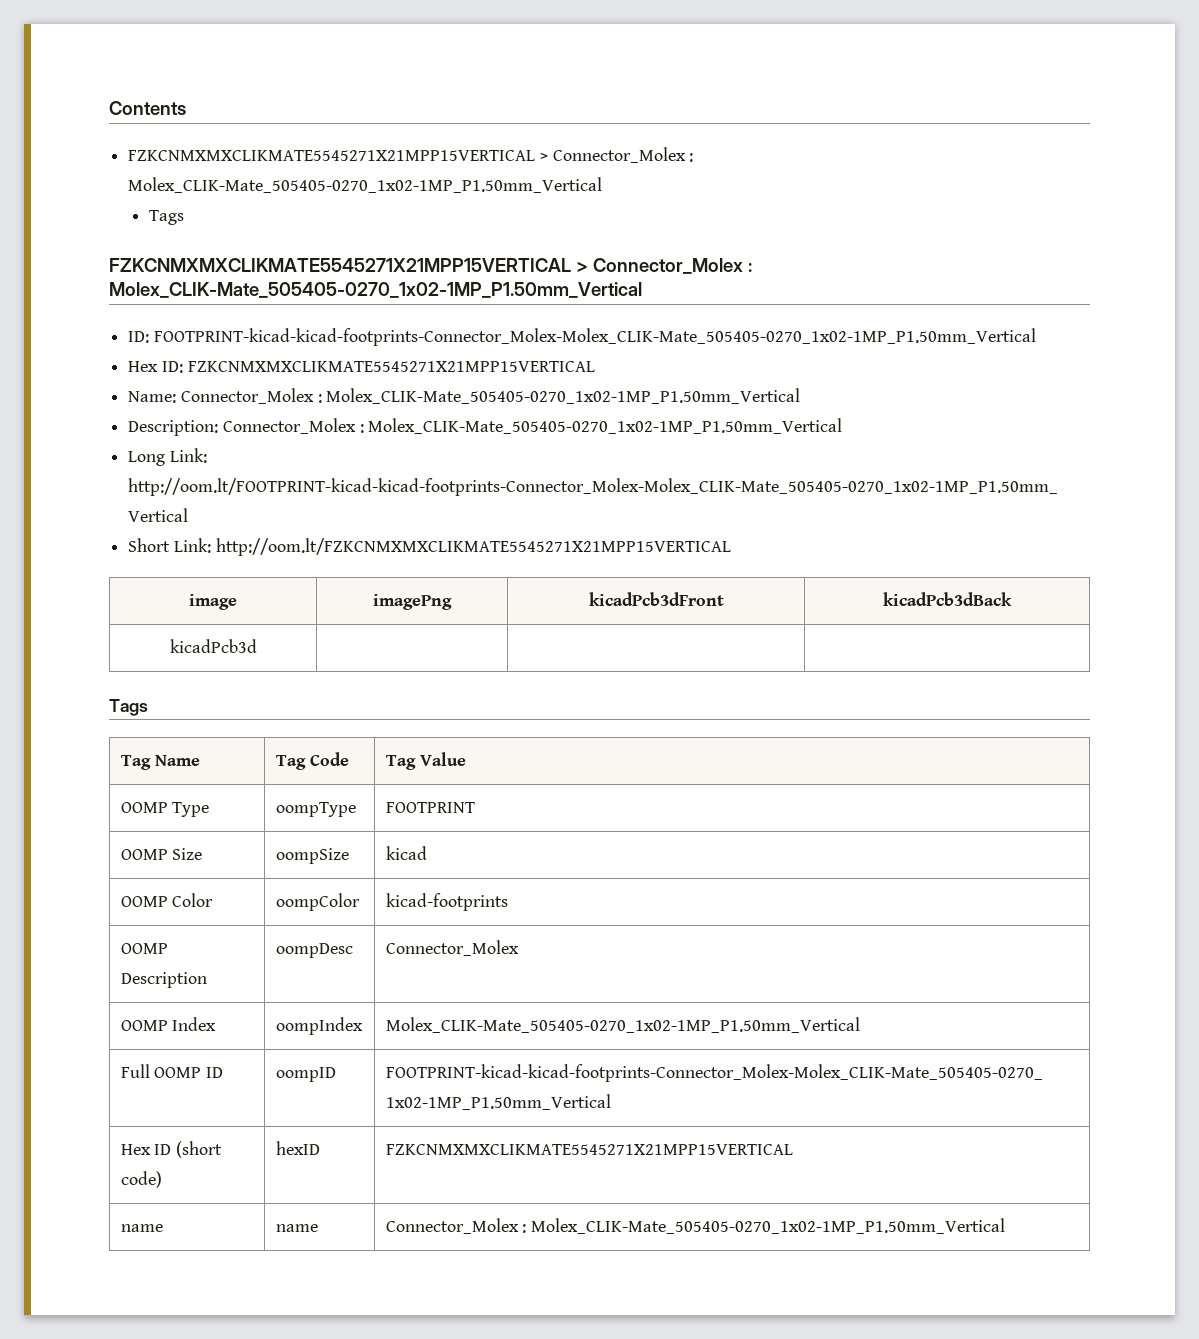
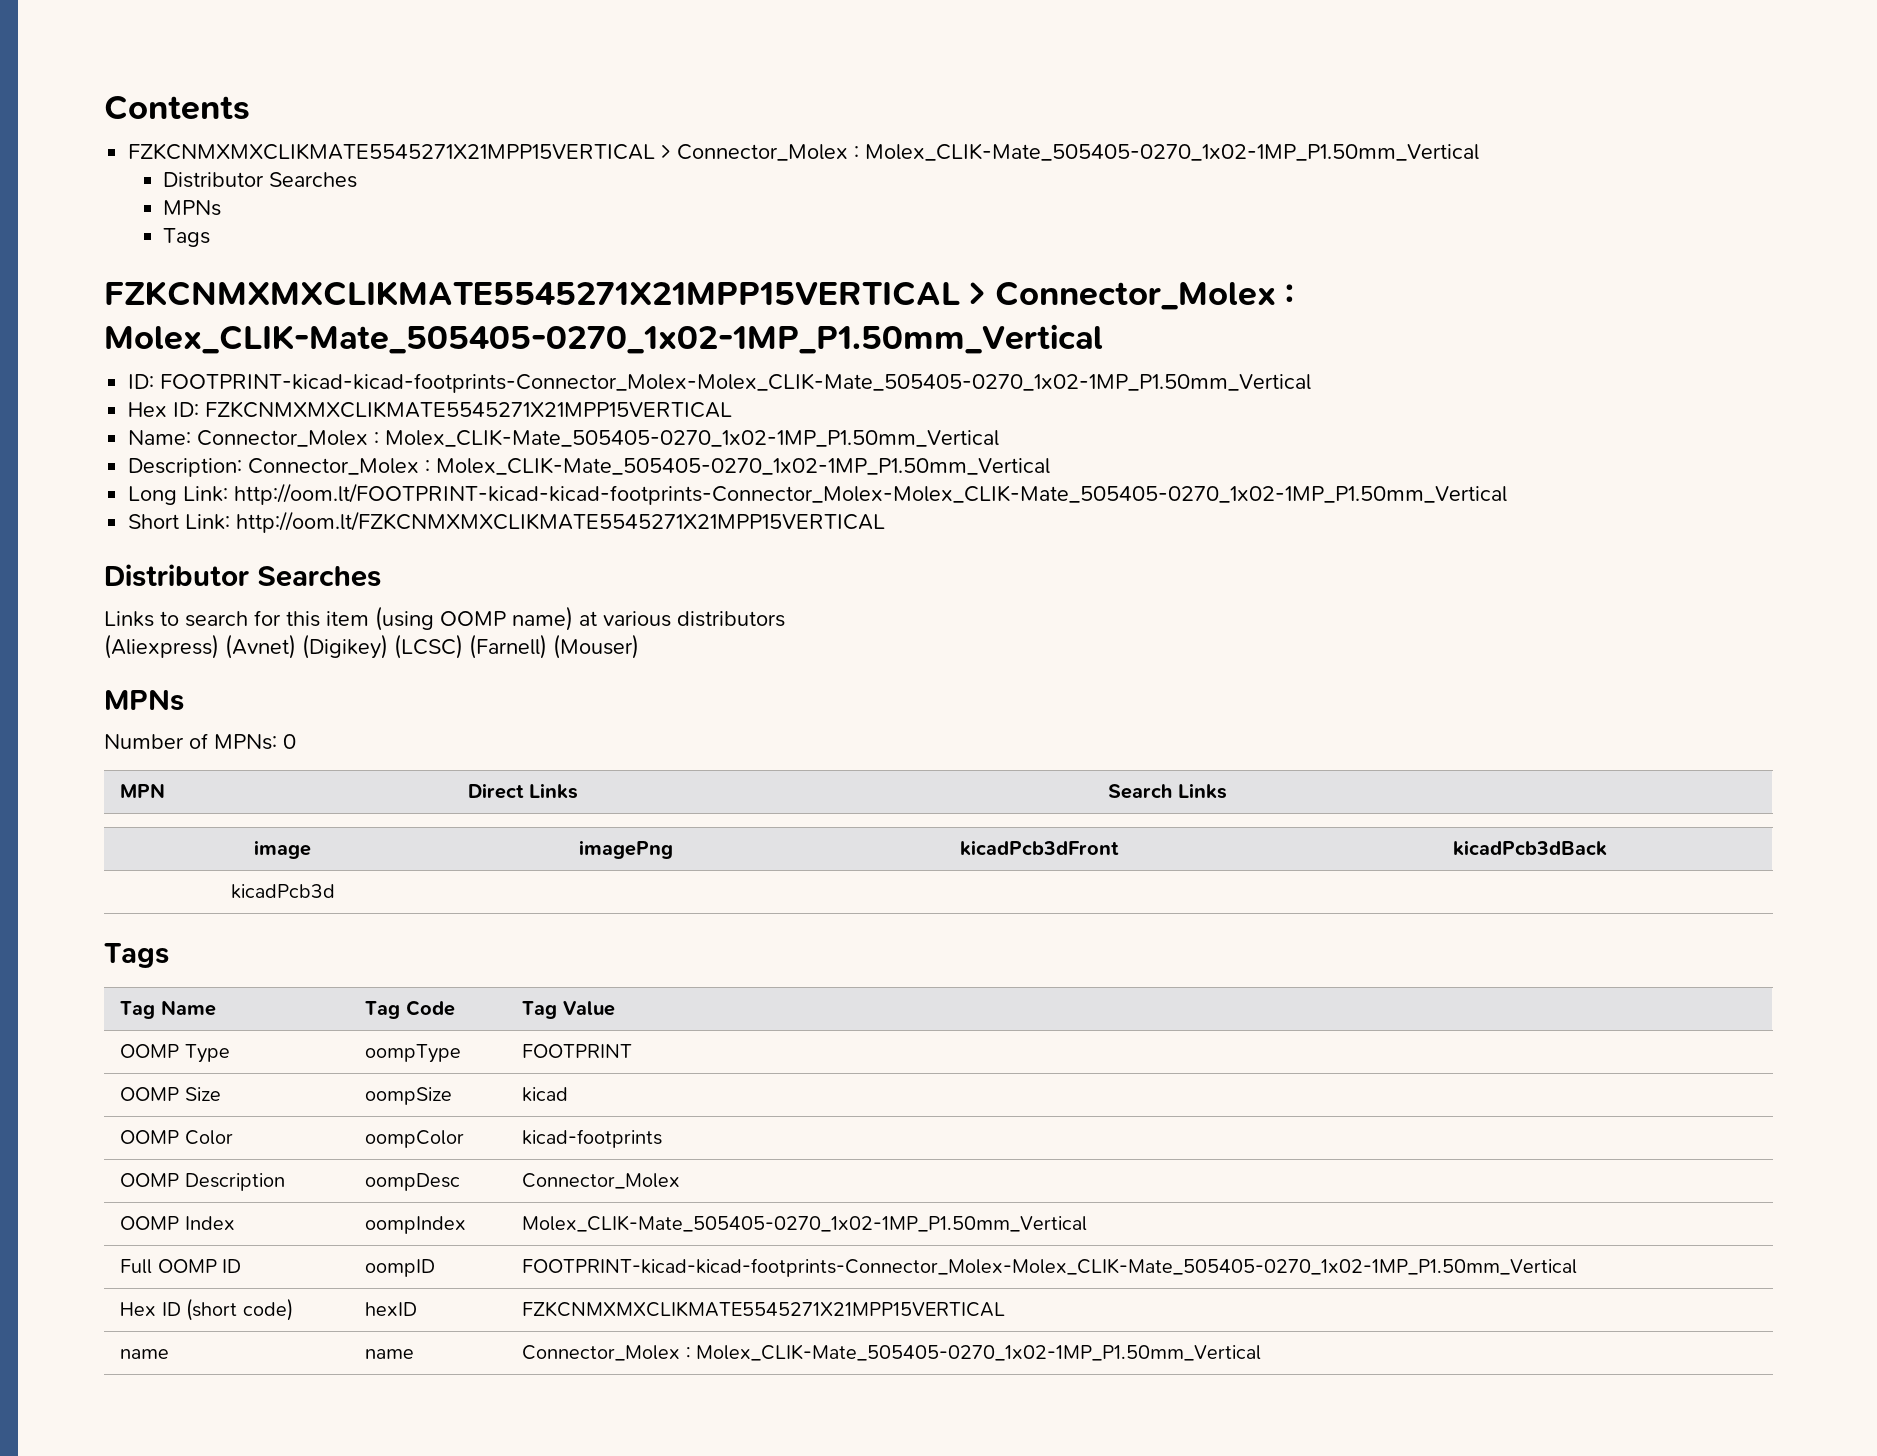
(603, 185) none -> [163,172,358,188] [163,200,222,216] // Distributor Searches // MPNs
(731, 547) none -> [104,564,381,587] [104,606,785,631] [104,634,639,659] [104,689,184,711] [104,733,296,750] [120,783,166,798] [468,783,579,799] [1108,783,1228,799] // Distributor Searches // Links to search for this item (using OOMP name) at various distributors // (Aliexpress) (Avnet) (Digikey) (LCSC) (Farnell) (Mouser) // MPNs // Number of MPNs: 0 // MPN | Direct Links | Search Links

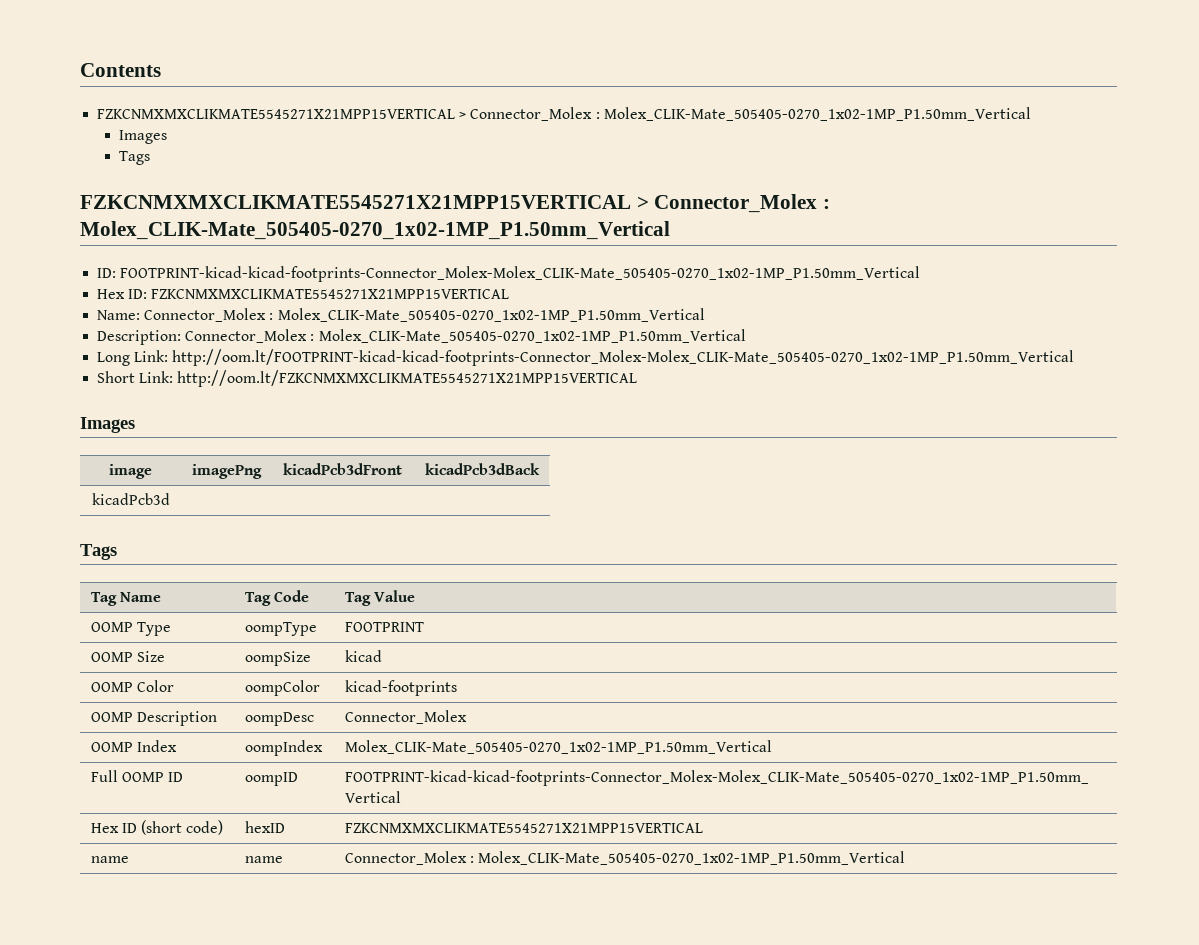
[163,172,358,188] [163,200,222,216] Distributor Searches // MPNs -> [118,130,167,144] Images
[104,564,381,587] [104,606,785,631] [104,634,639,659] [104,689,184,711] [104,733,296,750] [120,783,166,798] [468,783,579,799] [1108,783,1228,799] Distributor Searches // Links to search for this item (using OOMP name) at various distributors // (Aliexpress) (Avnet) (Digikey) (LCSC) (Farnell) (Mouser) // MPNs // Number of MPNs: 0 // MPN | Direct Links | Search Links -> [80,417,135,433] Images

